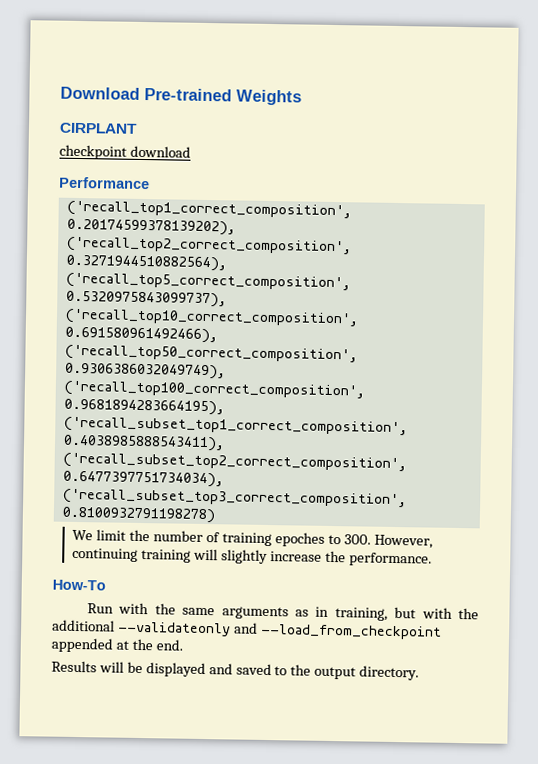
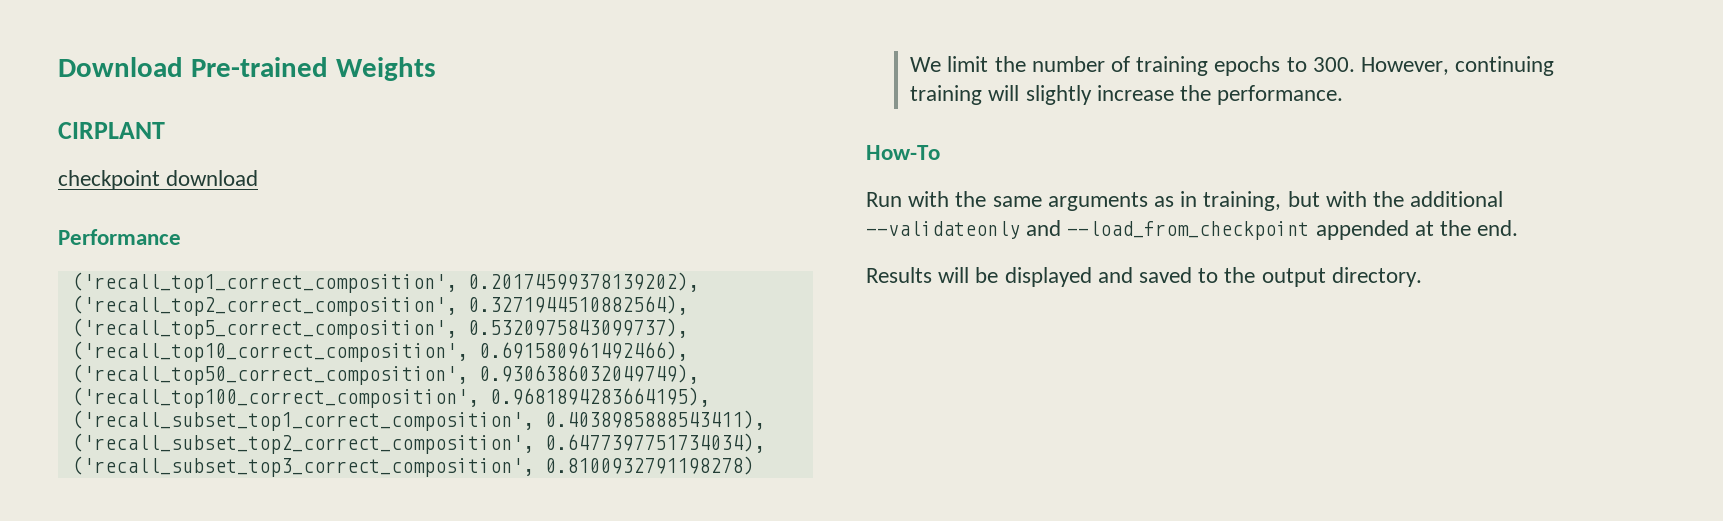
[274,532,325,547] epoches -> [1214,56,1281,76] epochs

